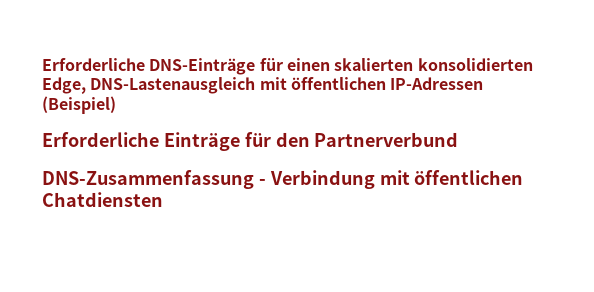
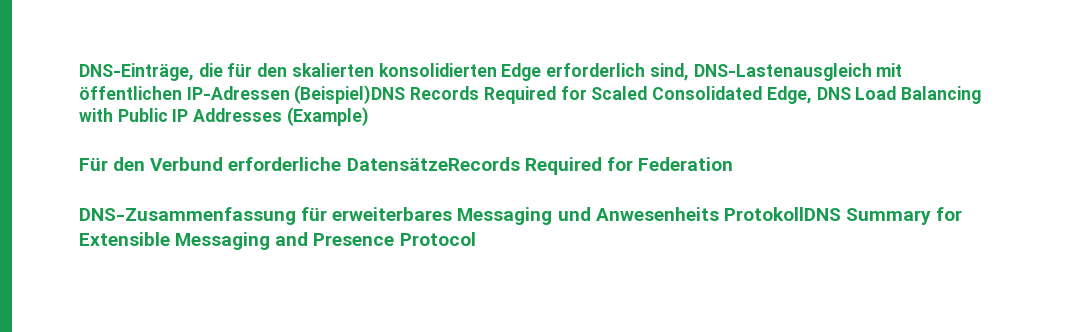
[42,58,533,75] [42,77,484,94] [42,96,116,114] [42,132,459,151] [42,170,524,189] [42,192,163,207] Erforderliche DNS-Einträge für einen skalierten konsolidierten Edge, DNS-Lastenausgleich mit öffentlichen IP-Adressen (Beispiel) // Erforderliche Einträge für den Partnerverbund // DNS-Zusammenfassung - Verbindung mit öffentlichen Chatdiensten -> [79,63,903,81] [79,85,981,104] [79,107,369,126] [79,157,733,175] [79,207,963,225] [79,232,476,250] DNS-Einträge, die für den skalierten konsolidierten Edge erforderlich sind, DNS-Lastenausgleich mit öffentlichen IP-Adressen (Beispiel)DNS Records Required for Scaled Consolidated Edge, DNS Load Balancing with Public IP Addresses (Example) // Für den Verbund erforderliche DatensätzeRecords Required for Federation // DNS-Zusammenfassung für erweiterbares Messaging und Anwesenheits ProtokollDNS Summary for Extensible Messaging and Presence Protocol

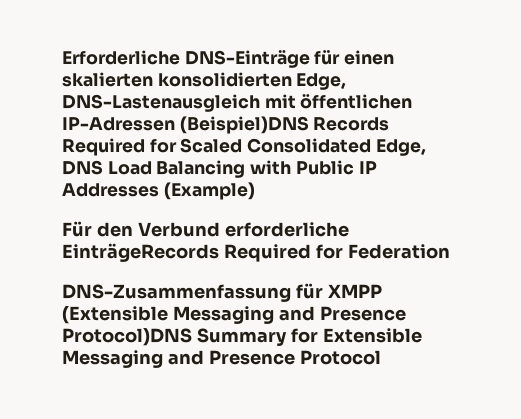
[79,63,689,81] DNS-Einträge, die für den skalierten konsolidierten Edge erforderlich sind, -> [62,50,395,68] [62,72,347,90] Erforderliche DNS-Einträge für einen skalierten konsolidierten Edge,
[346,157,520,171] DatensätzeRecords -> [62,243,219,262] EinträgeRecords
[332,207,841,225] erweiterbares Messaging und Anwesenheits ProtokollDNS -> [327,284,382,298] [62,306,406,324] [62,328,192,346] XMPP (Extensible Messaging and Presence Protocol)DNS

